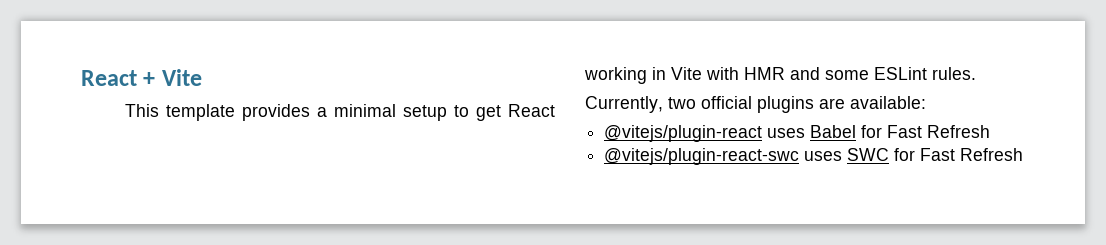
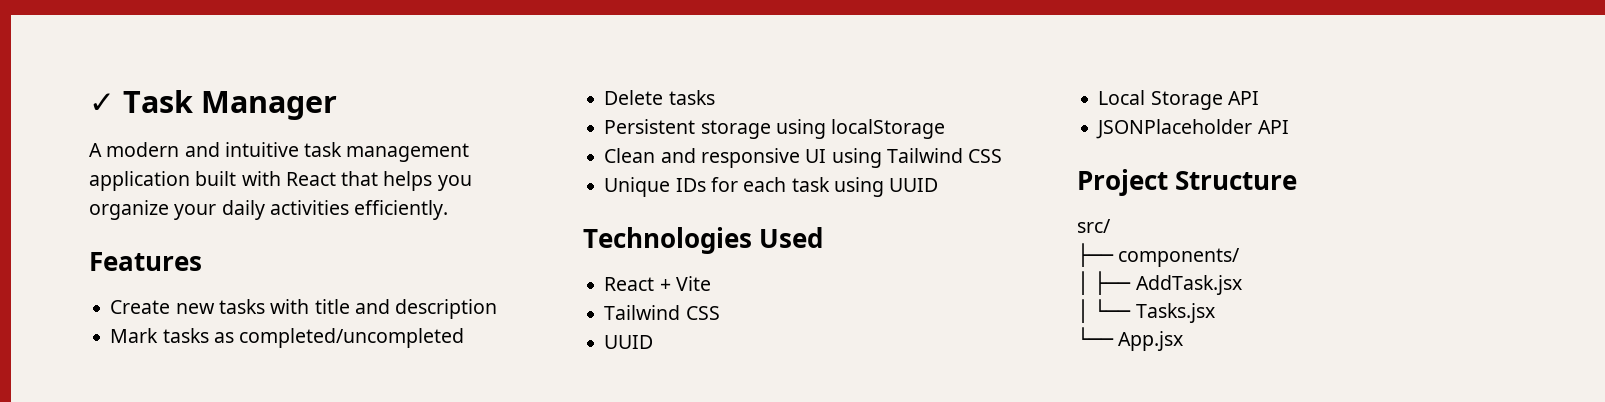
[81,69,202,86] [125,104,555,121] [584,67,976,84] [585,96,926,113] [604,125,991,142] [604,148,1024,165] React + Vite // This template provides a minimal setup to get React working in Vite with HMR and some ESLint rules. // Currently, two official plugins are available: // @vitejs/plugin-react uses Babel for Fast Refresh // @vitejs/plugin-react-swc uses SWC for Fast Refresh -> [89,90,338,120] [89,142,470,162] [89,171,472,191] [89,200,449,220] [89,252,202,271] [110,299,498,319] [110,328,465,348] [604,90,715,105] [604,119,946,139] [604,148,1003,168] [604,177,939,197] [583,227,824,254] [604,276,711,291] [604,305,720,320] [604,335,654,349] [1098,90,1259,110] [1096,119,1289,139] [1077,169,1298,196] [1077,219,1111,233] [1077,243,1241,267] [1077,271,1242,295] [1077,299,1215,323] [1077,327,1184,351] ✓ Task Manager // A modern and intuitive task management application built with React that helps you organize your daily activities efficiently. // Features // Create new tasks with title and description // Mark tasks as completed/uncompleted // Delete tasks // Persistent storage using localStorage // Clean and responsive UI using Tailwind CSS // Unique IDs for each task using UUID // Technologies Used // React + Vite // Tailwind CSS // UUID // Local Storage API // JSONPlaceholder API // Project Structure // src/ // ├── components/ // │ ├── AddTask.jsx // │ └── Tasks.jsx // └── App.jsx

